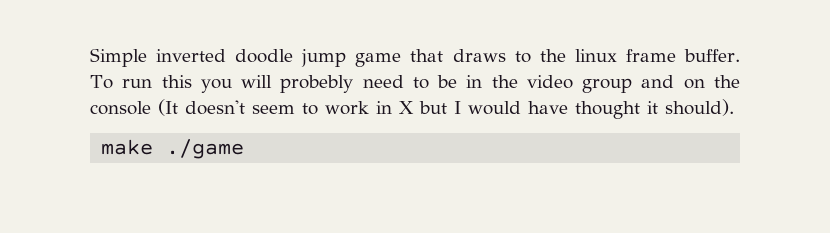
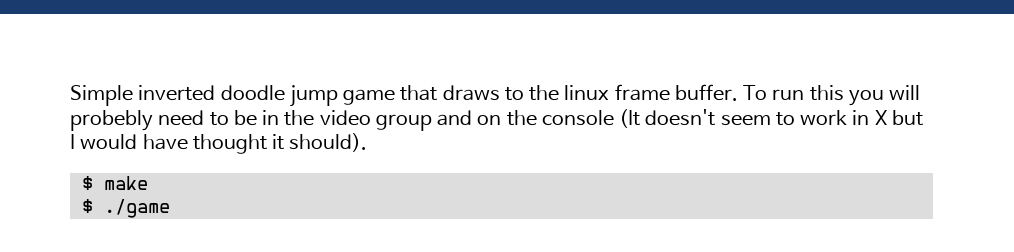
(734, 107) none -> [81,176,93,190] $
(154, 147) none -> [81,199,93,213] // $

